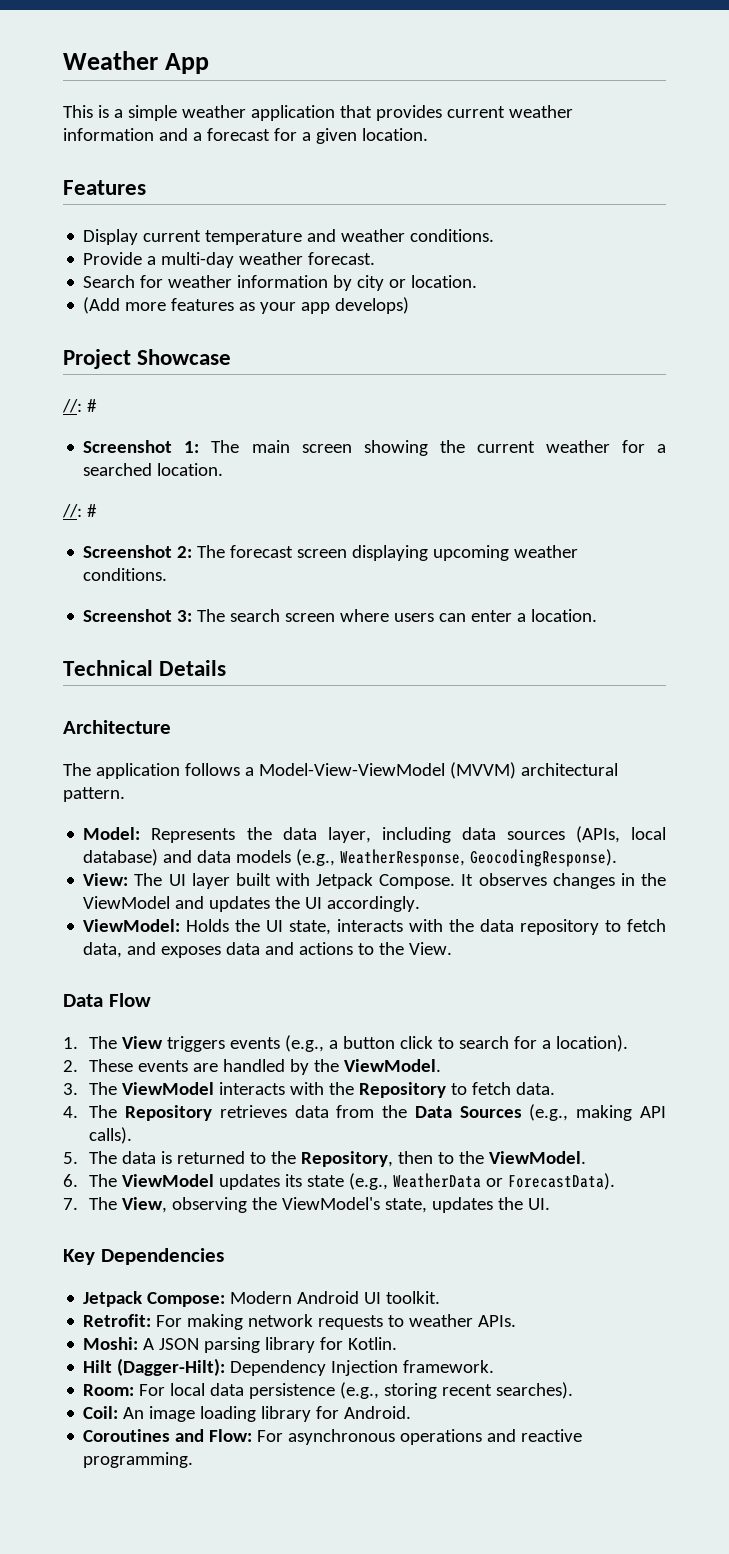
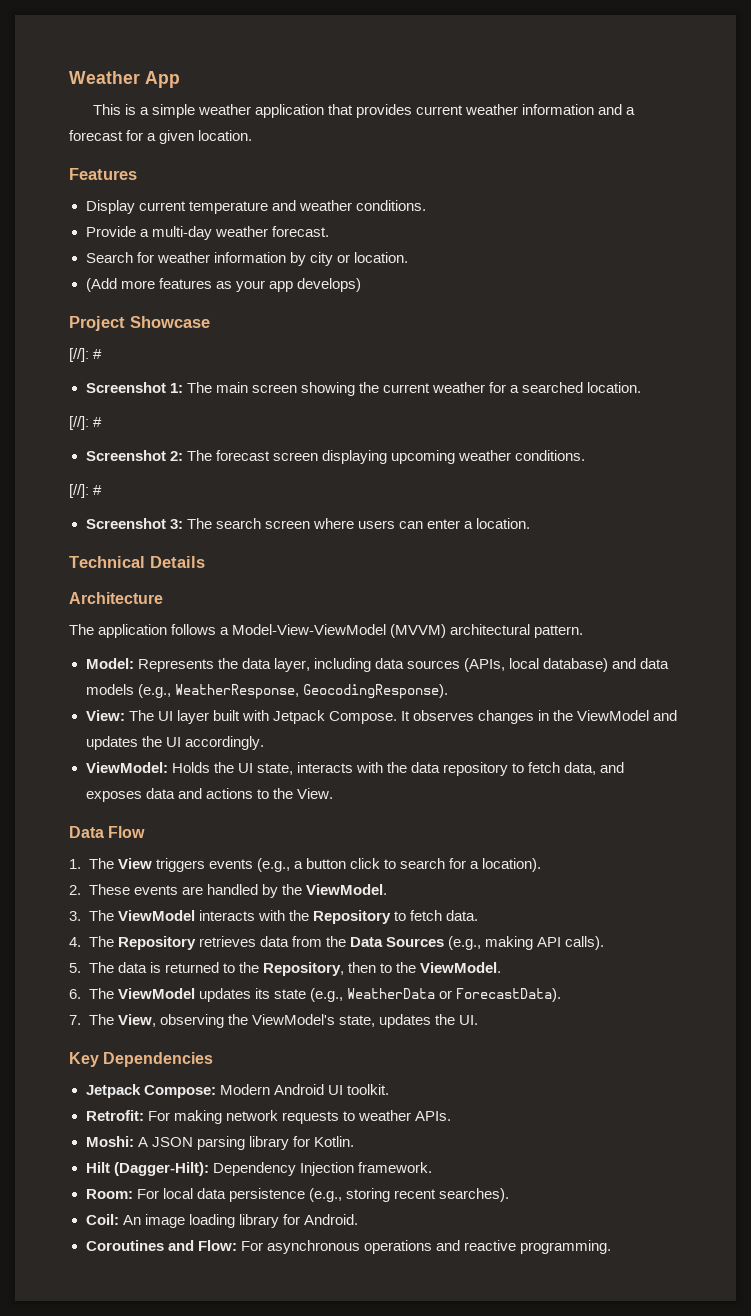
[62,399,82,413] //: -> [69,348,89,362] [//]:
[62,504,82,518] //: -> [69,416,89,430] [//]:
(168, 574) none -> [69,484,103,498] // [//]: #

